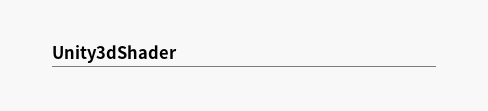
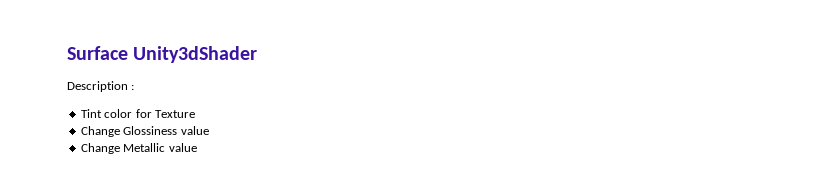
(52, 54) none -> [67,46,128,60] Surface
(177, 54) none -> [67,81,135,92] [80,109,195,118] [80,126,209,137] [80,143,197,154] // Description : // Tint color for Texture // Change Glossiness value // Change Metallic value

